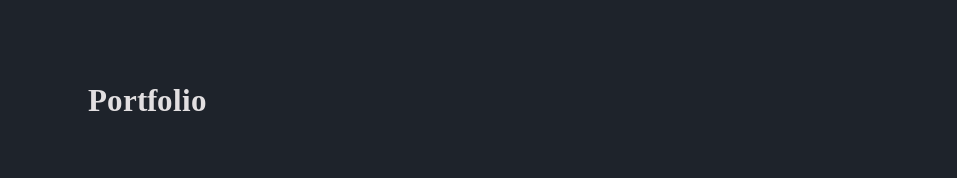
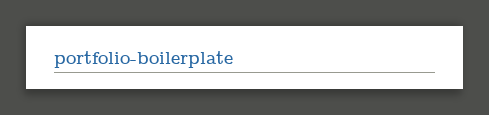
[88,89,207,111] Portfolio -> [54,51,233,68] portfolio-boilerplate

